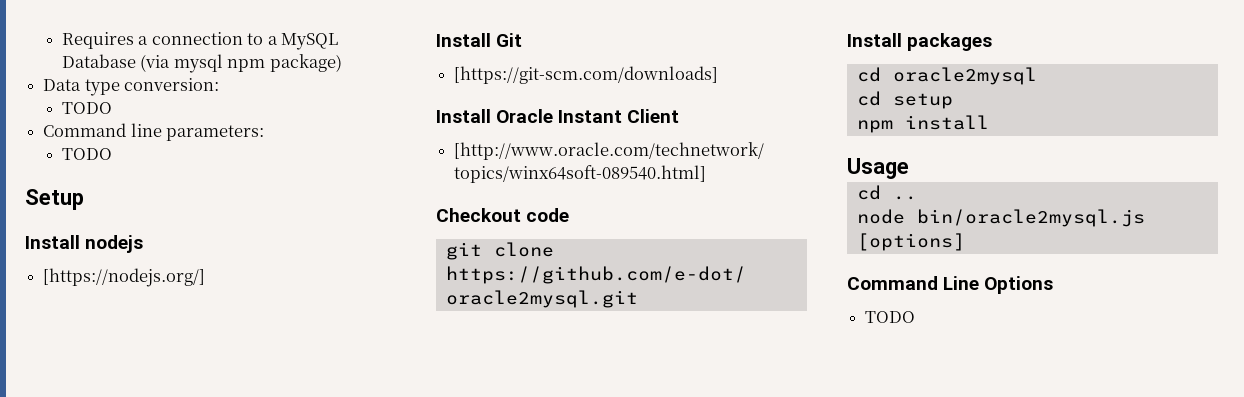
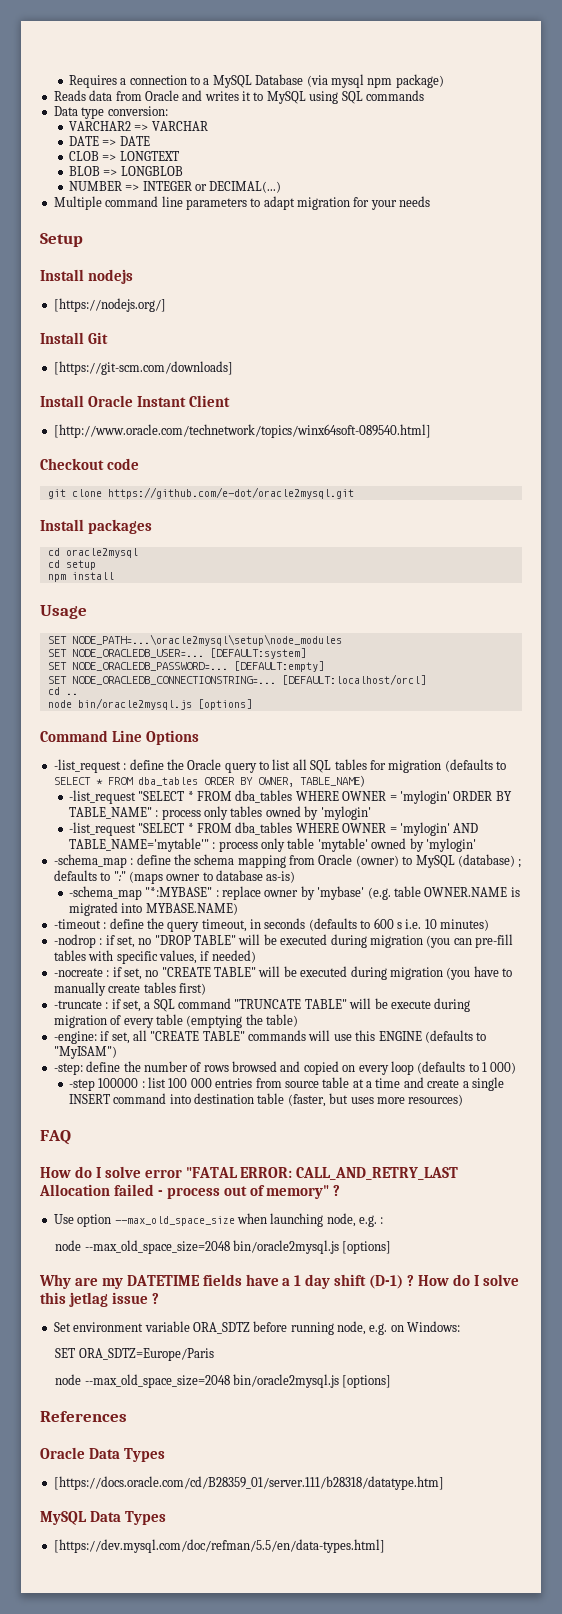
[43,78,220,96] [62,102,113,114] [43,123,265,141] [62,148,113,160] Data type conversion: // TODO // Command line parameters: // TODO -> [53,90,424,104] [53,106,168,119] [68,121,208,131] [68,136,150,146] [68,151,179,161] [68,166,183,176] [68,181,282,193] [53,196,431,210] Reads data from Oracle and writes it to MySQL using SQL commands // Data type conversion: // VARCHAR2 => VARCHAR // DATE => DATE // CLOB => LONGTEXT // BLOB => LONGBLOB // NUMBER => INTEGER or DECIMAL(...) // Multiple command line parameters to adapt migration for your needs
(909, 168) none -> [47,634,342,646] [47,648,306,659] [47,661,324,672] [47,674,426,685] // SET NODE_PATH=...\oracle2mysql\setup\node_modules // SET NODE_ORACLEDB_USER=... [DEFAULT:system] // SET NODE_ORACLEDB_PASSWORD=... [DEFAULT:empty] // SET NODE_ORACLEDB_CONNECTIONSTRING=... [DEFAULT:localhost/orcl]
[865,311,916,323] TODO -> [53,759,506,773] [53,775,365,787] [68,790,512,804] [68,806,371,820] [68,822,479,836] [68,838,476,852] [53,854,522,868] [53,870,296,884] [68,886,520,900] [68,902,238,916] [53,918,489,932] [53,934,513,948] [53,950,256,964] [53,966,512,980] [53,982,206,996] [53,998,471,1012] [53,1014,298,1028] [53,1030,487,1044] [53,1046,117,1059] [53,1061,517,1075] [68,1077,504,1091] [68,1093,464,1107] [40,1130,71,1145] [40,1166,459,1180] [39,1184,341,1199] [53,1213,384,1227] [55,1240,392,1254] [39,1274,519,1289] [40,1292,159,1307] [53,1321,461,1335] [55,1348,214,1361] [55,1374,392,1388] [40,1411,127,1422] [40,1447,165,1462] [53,1476,444,1490] [40,1511,166,1525] [53,1539,385,1553] -list_request : define the Oracle query to list all SQL tables for migration (defaults to SELECT * FROM dba_tables ORDER BY OWNER, TABLE_NAME) // -list_request "SELECT * FROM dba_tables WHERE OWNER = 'mylogin' ORDER BY TABLE_NAME" : process only tables owned by 'mylogin' // -list_request "SELECT * FROM dba_tables WHERE OWNER = 'mylogin' AND TABLE_NAME='mytable'" : process only table 'mytable' owned by 'mylogin' // -schema_map : define the schema mapping from Oracle (owner) to MySQL (database) ; defaults to ":" (maps owner to database as-is) // -schema_map "*:MYBASE" : replace owner by 'mybase' (e.g. table OWNER.NAME is migrated into MYBASE.NAME) // -timeout : define the query timeout, in seconds (defaults to 600 s i.e. 10 minutes) // -nodrop : if set, no "DROP TABLE" will be executed during migration (you can pre-fill tables with specific values, if needed) // -nocreate : if set, no "CREATE TABLE" will be executed during migration (you have to manually create tables first) // -truncate : if set, a SQL command "TRUNCATE TABLE" will be execute during migration of every table (emptying the table) // -engine: if set, all "CREATE TABLE" commands will use this ENGINE (defaults to "MyISAM") // -step: define the number of rows browsed and copied on every loop (defaults to 1 000) // -step 100000 : list 100 000 entries from source table at a time and create a single INSERT command into destination table (faster, but uses more resources) // FAQ // How do I solve error "FATAL ERROR: CALL_AND_RETRY_LAST Allocation failed - process out of memory" ? // Use option --max_old_space_size when launching node, e.g. : // node --max_old_space_size=2048 bin/oracle2mysql.js [options] // Why are my DATETIME fields have a 1 day shift (D-1) ? How do I solve this jetlag issue ? // Set environment variable ORA_SDTZ before running node, e.g. on Windows: // SET ORA_SDTZ=Europe/Paris // node --max_old_space_size=2048 bin/oracle2mysql.js [options] // References // Oracle Data Types // [https://docs.oracle.com/cd/B28359_01/server.111/b28318/datatype.htm] // MySQL Data Types // [https://dev.mysql.com/doc/refman/5.5/en/data-types.html]

